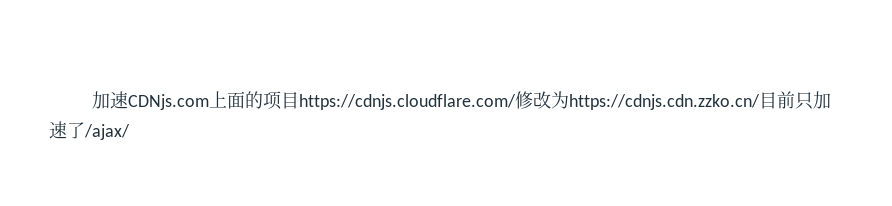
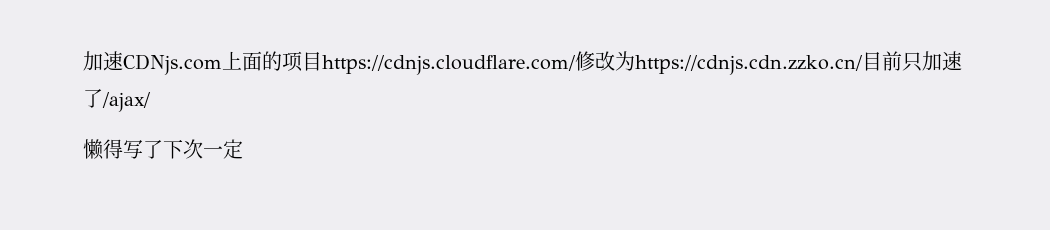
(130, 132) none -> [83,139,243,160] // 懒得写了下次一定

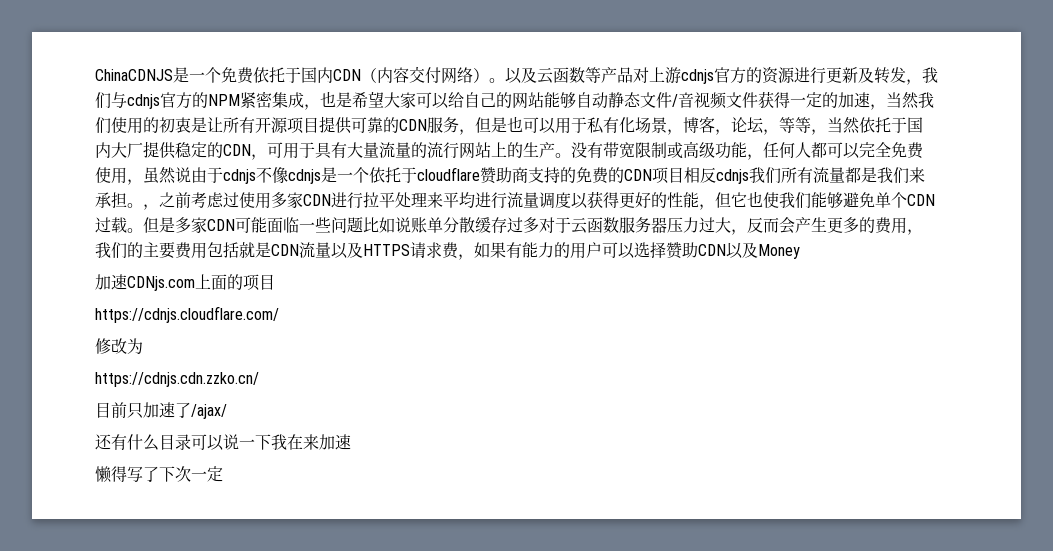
(83, 61) none -> [95,66,938,85] [95,91,934,110] [95,116,923,135] [95,141,924,160] [95,166,925,185] [95,191,935,210] [95,217,923,235] [95,241,800,260] ChinaCDNJS是一个免费依托于国内CDN（内容交付网络）。以及云函数等产品对上游cdnjs官方的资源进行更新及转发，我们与cdnjs官方的NPM紧密集成，也是希望大家可以给自己的网站能够自动静态文件/音视频文件获得一定的加速，当然我们使用的初衷是让所有开源项目提供可靠的CDN服务，但是也可以用于私有化场景，博客，论坛，等等，当然依托于国内大厂提供稳定的CDN，可用于具有大量流量的流行网站上的生产。没有带宽限制或高级功能，任何人都可以完全免费使用，虽然说由于cdnjs不像cdnjs是一个依托于cloudflare赞助商支持的免费的CDN项目相反cdnjs我们所有流量都是我们来承担。，之前考虑过使用多家CDN进行拉平处理来平均进行流量调度以获得更好的性能，但它也使我们能够避免单个CDN过载。但是多家CDN可能面临一些问题比如说账单分散缓存过多对于云函数服务器压力过大，反而会产生更多的费用，我们的主要费用包括就是CDN流量以及HTTPS请求费，如果有能力的用户可以选择赞助CDN以及Money //
(322, 61) none -> (275, 282) //
(576, 65) none -> (279, 314) //
(635, 61) none -> (143, 346) //
(863, 65) none -> (259, 379) //
(151, 102) none -> [95,434,351,451] // 还有什么目录可以说一下我在来加速

